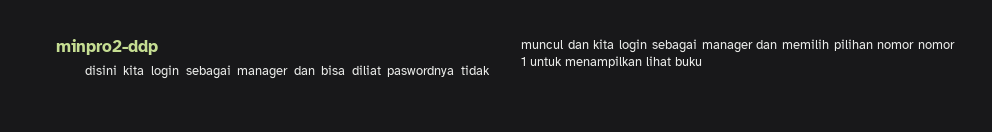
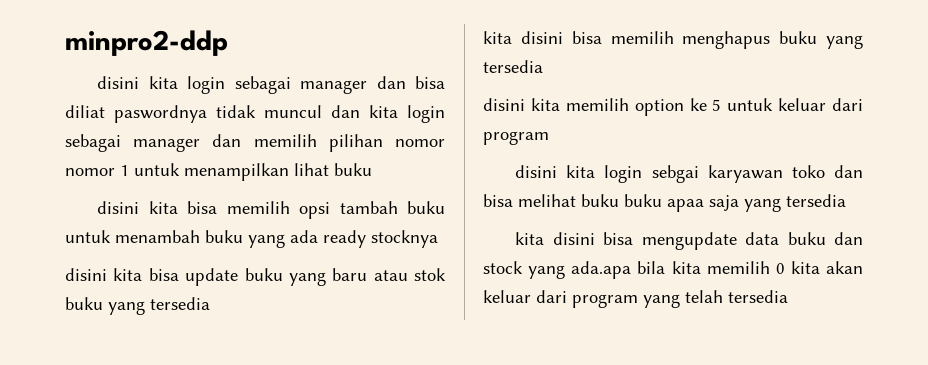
(702, 61) none -> [97,201,445,219] [65,230,438,248] [65,268,446,286] [65,297,210,315] [483,31,863,49] [483,60,543,73] [483,98,863,116] [483,131,549,145] [515,165,863,183] [483,194,846,212] [515,232,863,250] [483,261,863,279] [483,290,788,308] // disini kita bisa memilih opsi tambah buku untuk menambah buku yang ada ready stocknya // disini kita bisa update buku yang baru atau stok buku yang tersedia // kita disini bisa memilih menghapus buku yang tersedia // disini kita memilih option ke 5 untuk keluar dari program // disini kita login sebgai karyawan toko dan bisa melihat buku buku apaa saja yang tersedia // kita disini bisa mengupdate data buku dan stock yang ada.apa bila kita memilih 0 kita akan keluar dari program yang telah tersedia

